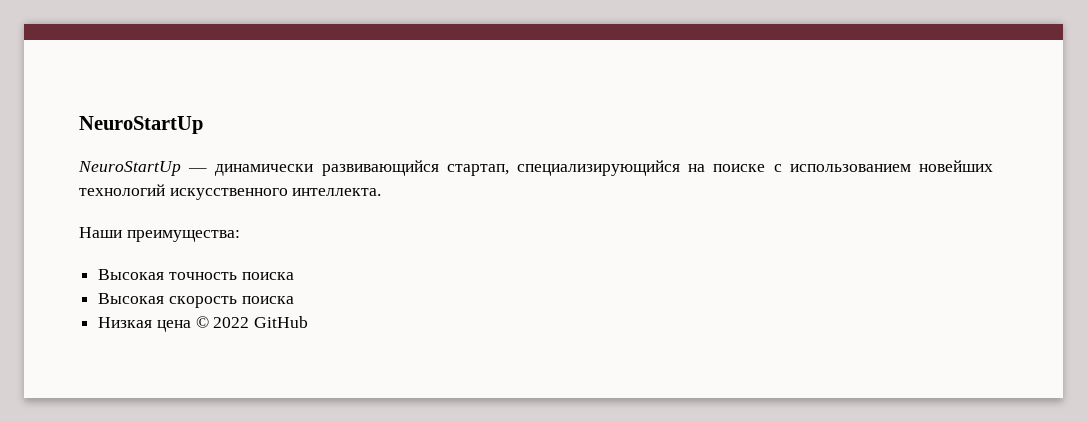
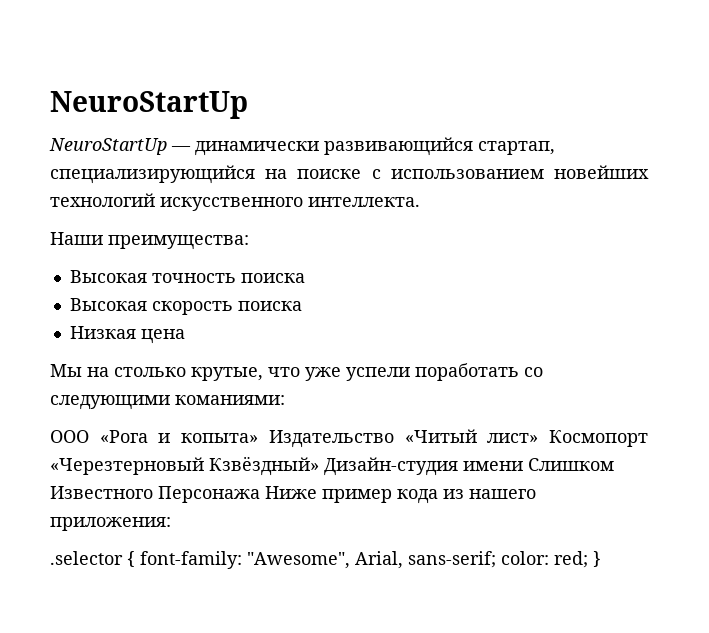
[195,316,309,328] © 2022 GitHub -> [50,363,543,381] [50,395,285,410] [50,429,648,448] [50,456,614,476] [50,486,536,504] [50,517,171,531] [50,551,601,569] // Мы на столько крутые, что уже успели поработать со следующими команиями: // ООО «Рога и копыта» Издательство «Читый лист» Космопорт «Черезтерновый Кзвёздный» Дизайн-студия имени Слишком Известного Персонажа Ниже пример кода из нашего приложения: // .selector { font-family: "Awesome", Arial, sans-serif; color: red; }

